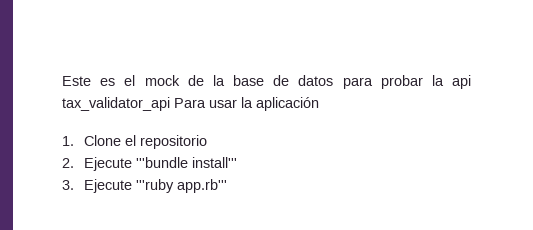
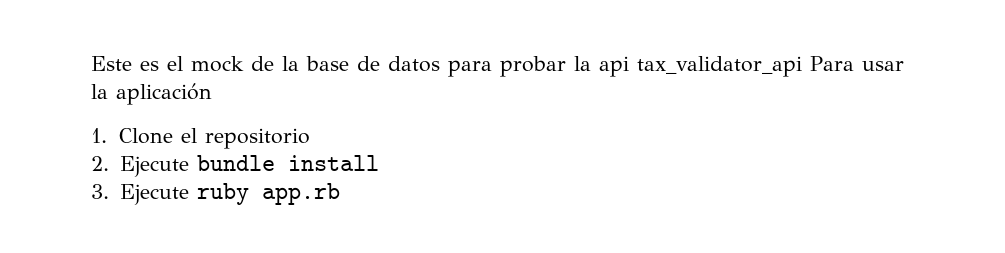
[136,157,238,168] '''bundle install''' -> [196,155,379,171] bundle install
[136,179,228,193] '''ruby app.rb''' -> [196,183,340,205] ruby app.rb

